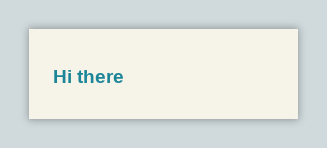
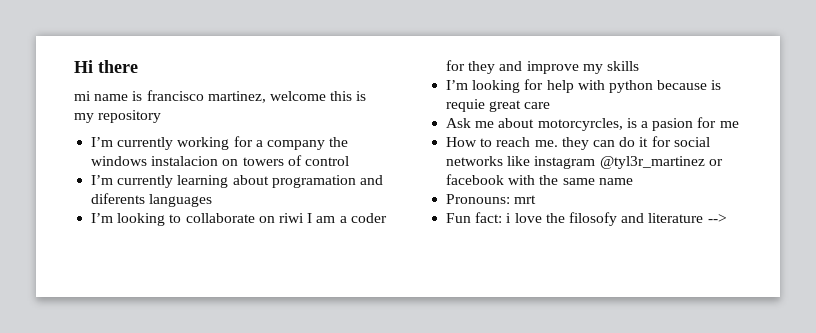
(125, 76) none -> [74,90,367,103] [74,110,162,123] [91,136,349,150] [91,155,349,166] [91,175,383,188] [91,193,213,207] [91,213,387,226] [446,60,639,74] [446,79,722,93] [446,99,551,112] [446,117,739,131] [446,136,710,150] [446,156,723,169] [446,174,633,185] [446,194,537,204] [446,212,727,226] // mi name is francisco martinez, welcome this is my repository // I’m currently working for a company the windows instalacion on towers of control // I’m currently learning about programation and diferents languages // I’m looking to collaborate on riwi I am a coder for they and improve my skills // I’m looking for help with python because is requie great care // Ask me about motorcyrcles, is a pasion for me // How to reach me. they can do it for social networks like instagram @tyl3r_martinez or facebook with the same name // Pronouns: mrt // Fun fact: i love the filosofy and literature -->

